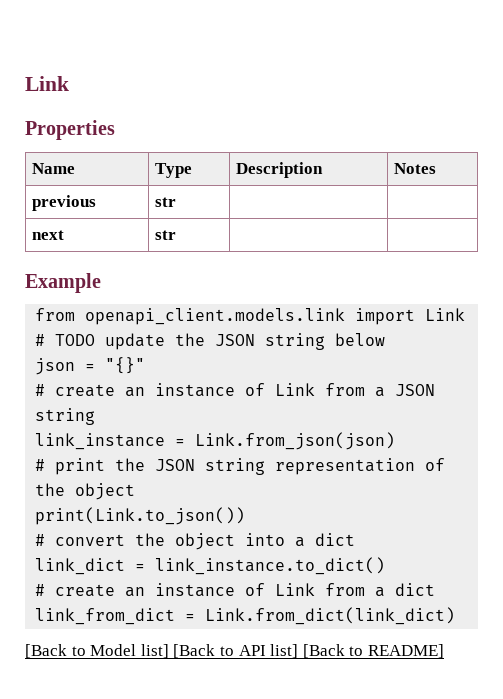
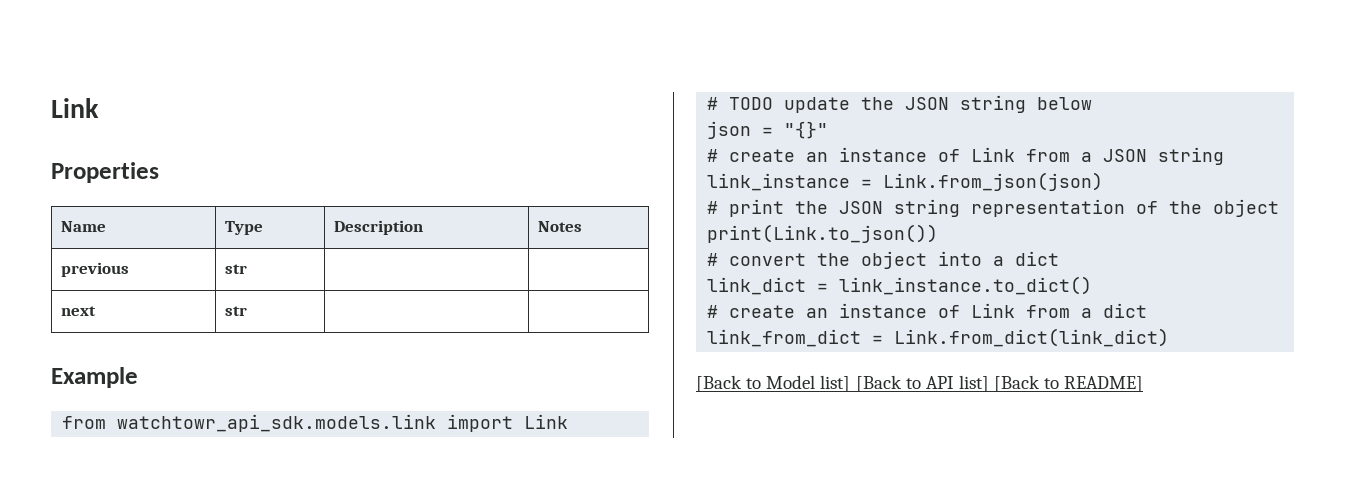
[85,308,346,325] openapi_client.models.link -> [117,414,437,432] watchtowr_api_sdk.models.link

